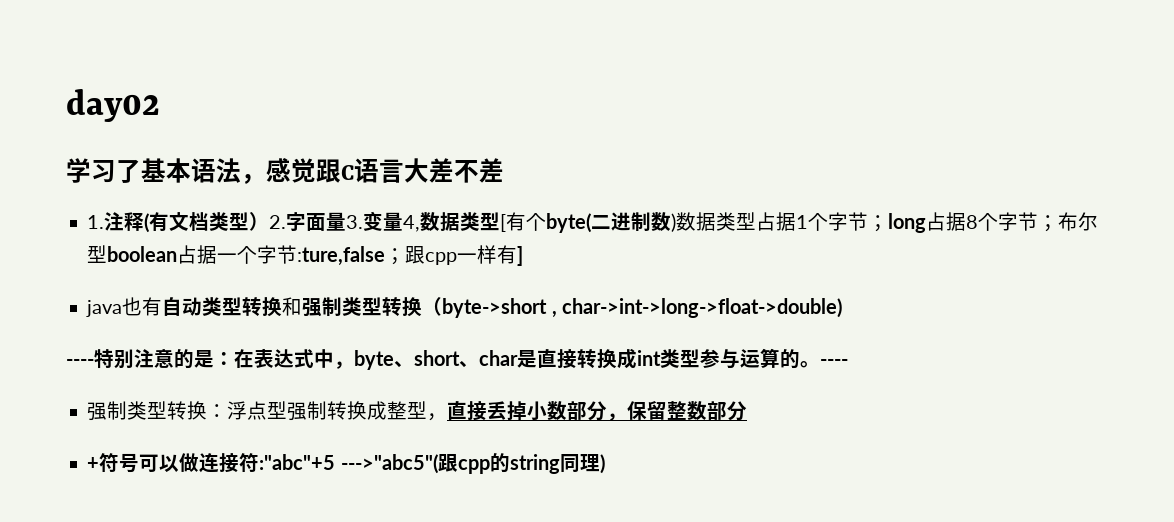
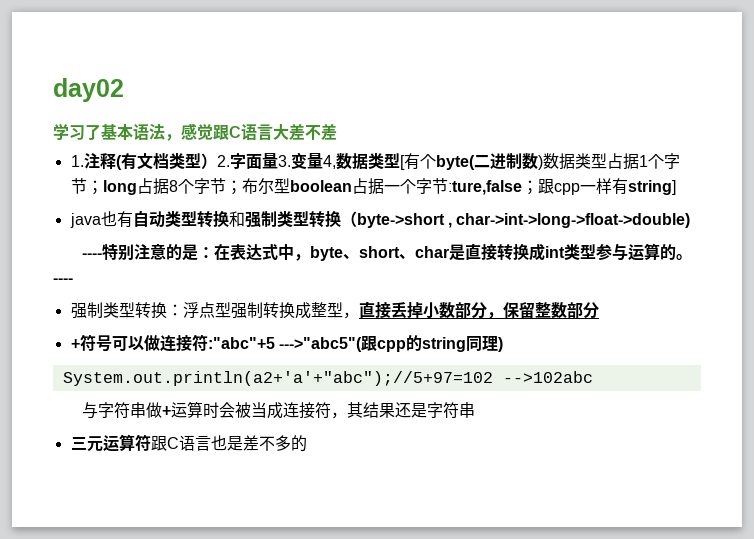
[517,246,524,266] ] -> [627,180,676,195] string]
(605, 464) none -> [62,371,593,386] [81,401,475,419] [70,434,307,452] // System.out.println(a2+'a'+"abc");//5+97=102 -->102abc // 与字符串做+运算时会被当成连接符，其结果还是字符串 // 三元运算符跟C语言也是差不多的

